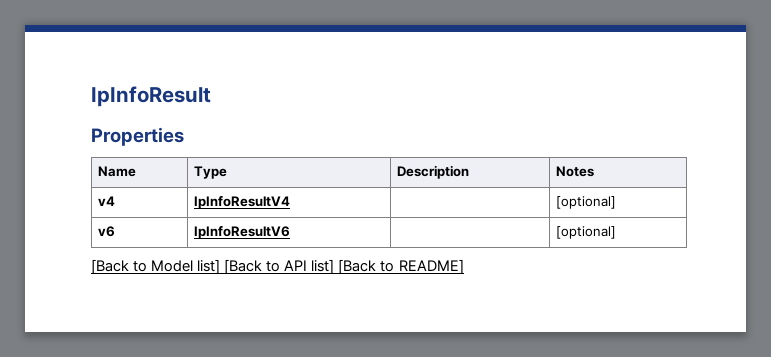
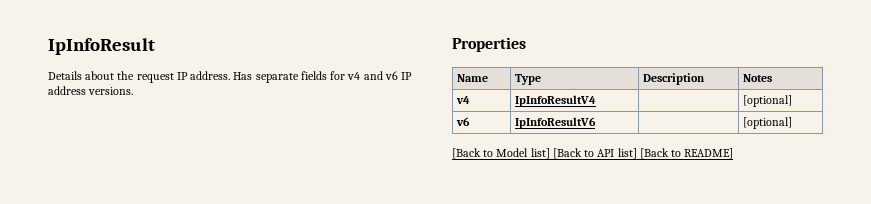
(211, 96) none -> [48,71,413,83] [48,86,134,95] // Details about the request IP address. Has separate fields for v4 and v6 IP address versions.

